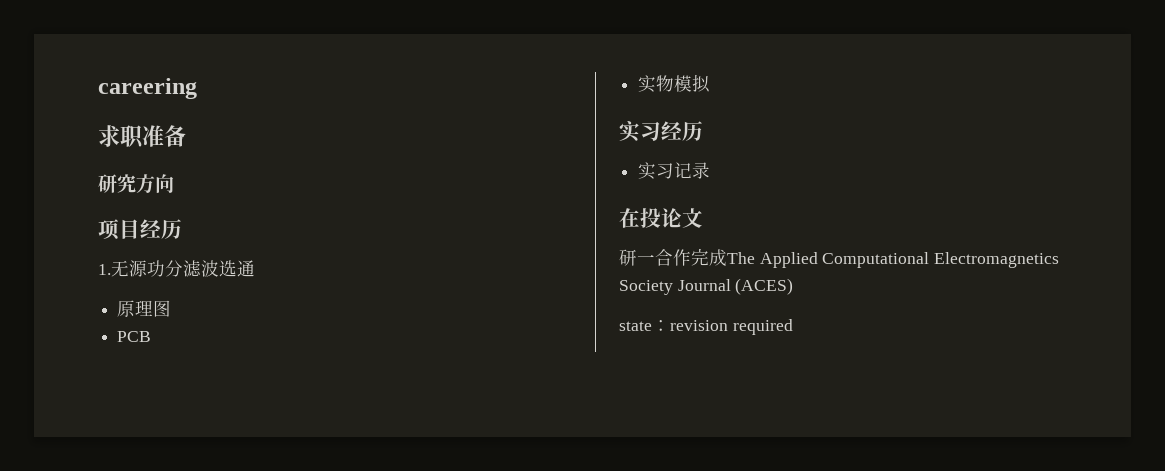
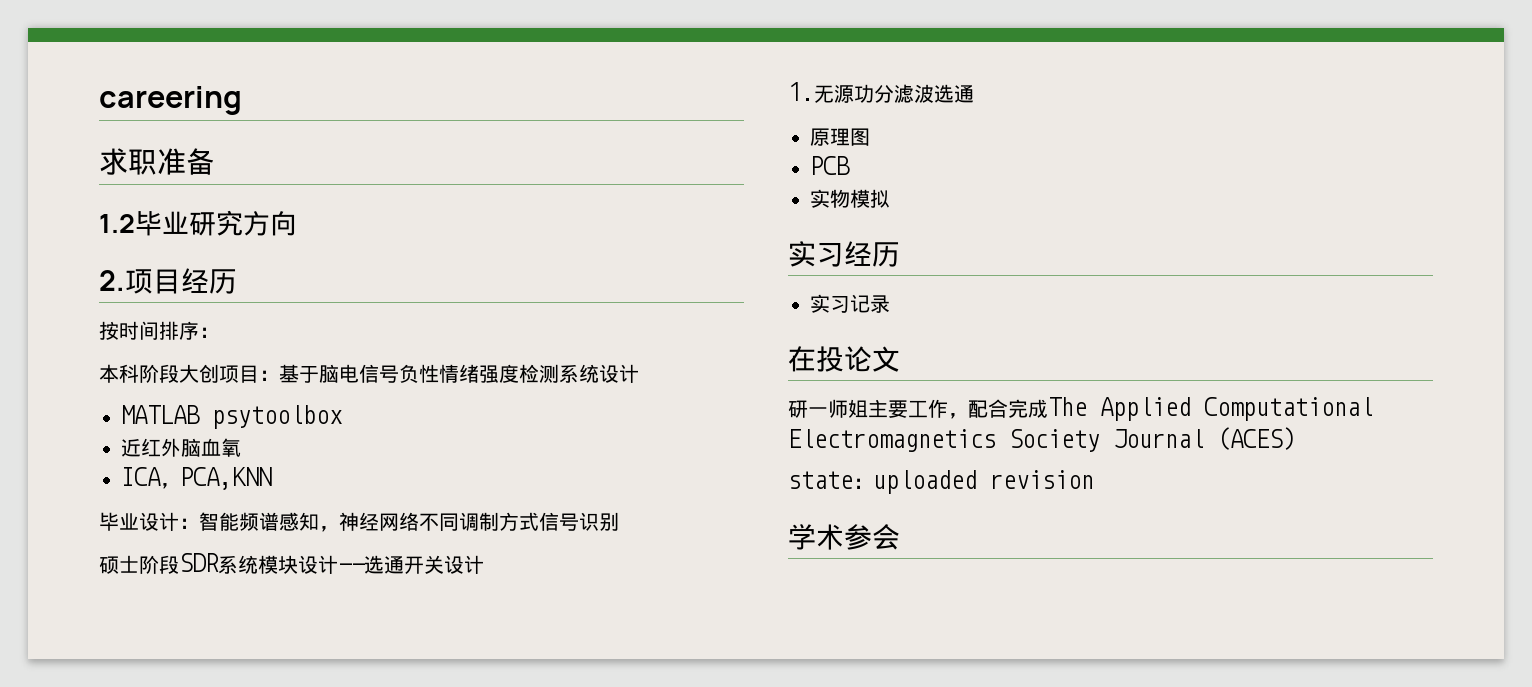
(186, 136) none -> [99,211,189,236] 1.2毕业
(174, 183) none -> [99,270,125,291] 2.
(182, 229) none -> [99,321,219,340] [99,364,639,383] [121,405,342,429] [121,438,241,457] [121,467,272,490] [99,512,619,532] [99,553,484,574] // 按时间排序： // 本科阶段大创项目：基于脑电信号负性情绪强度检测系统设计 // MATLAB psytoolbox // 近红外脑血氧 // ICA，PCA,KNN // 毕业设计：智能频谱感知，神经网络不同调制方式信号识别 // 硕士阶段SDR系统模块设计——选通开关设计
[655,249,691,266] 合作 -> [828,399,1008,419] 师姐主要工作，配合
(670, 325) none -> [873,470,977,494] uploaded
[732,319,793,335] required -> [788,524,900,550] // 学术参会

